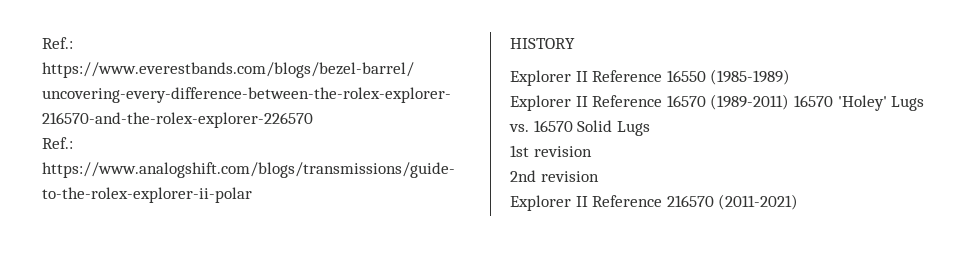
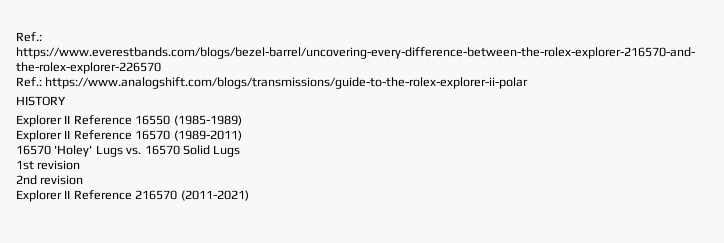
(790, 102) none -> (242, 135) //

